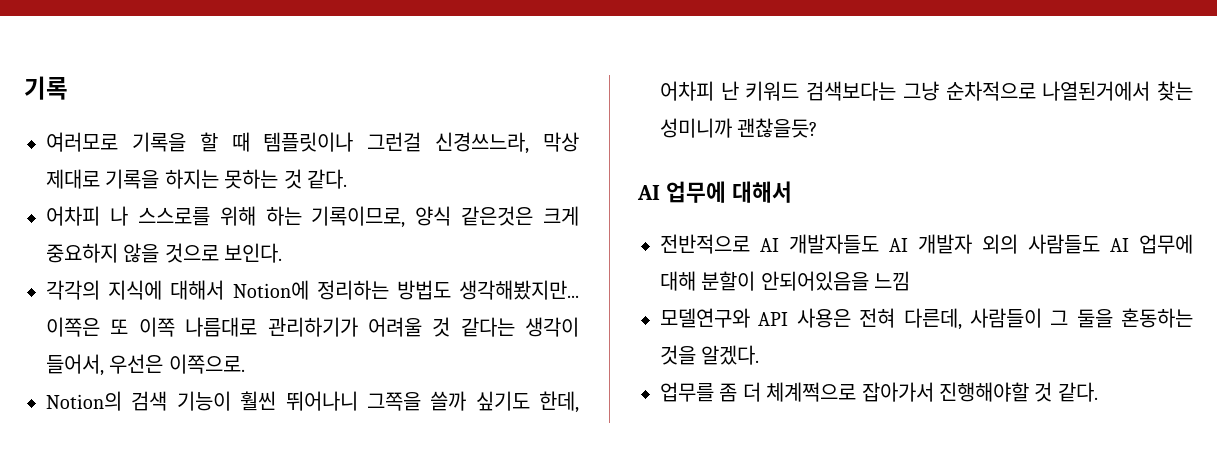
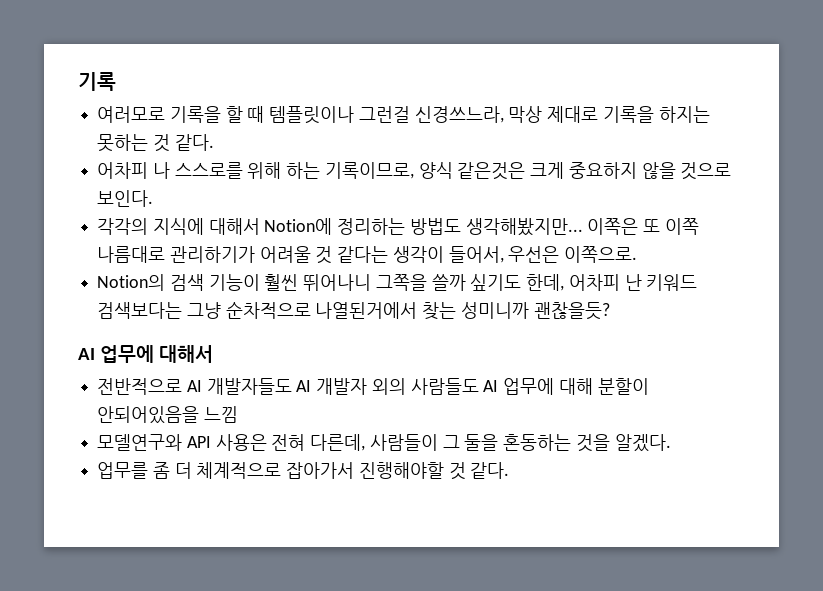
[766,382,857,402] 체계쩍으로 -> [196,462,282,479] 체계적으로

